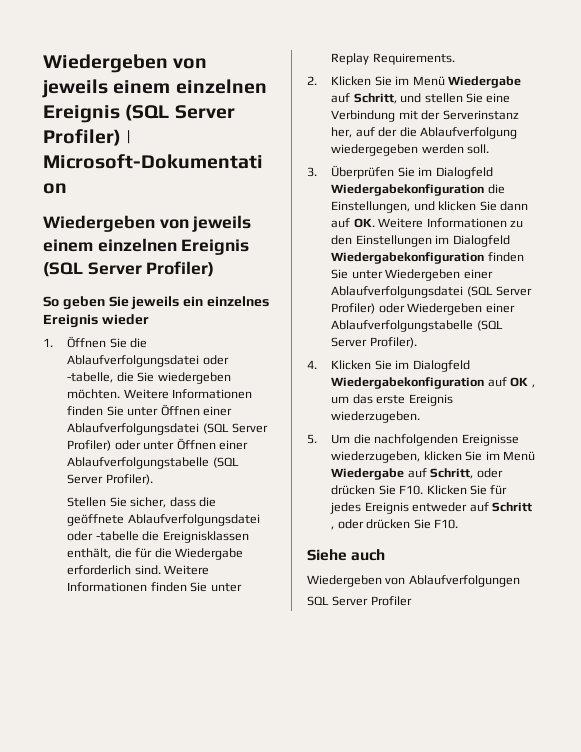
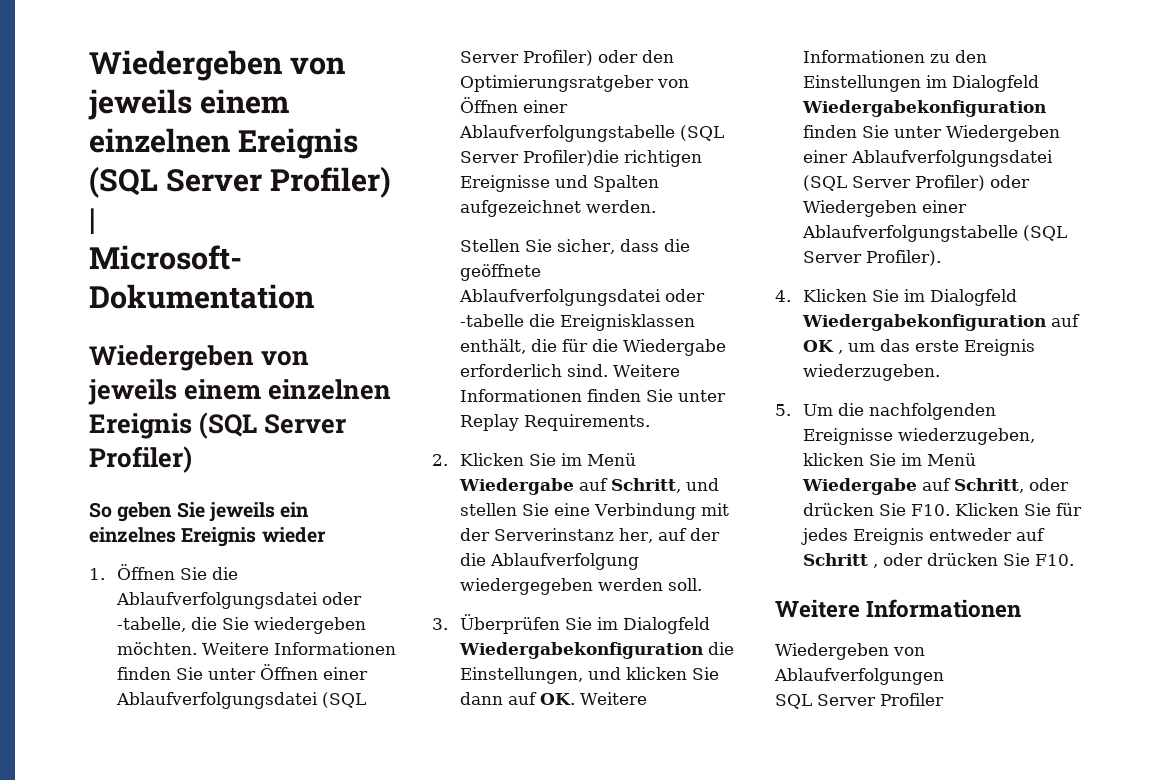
[143,441,175,450] unter -> [642,50,675,63] [460,75,690,92] den Optimierungsratgeber von
[105,474,153,485] Profiler). -> [523,150,703,167] [460,175,660,192] [460,200,657,217] Profiler)die richtigen Ereignisse und Spalten aufgezeichnet werden.
[307,549,386,561] Siehe auch -> [775,599,1022,618] Weitere Informationen

